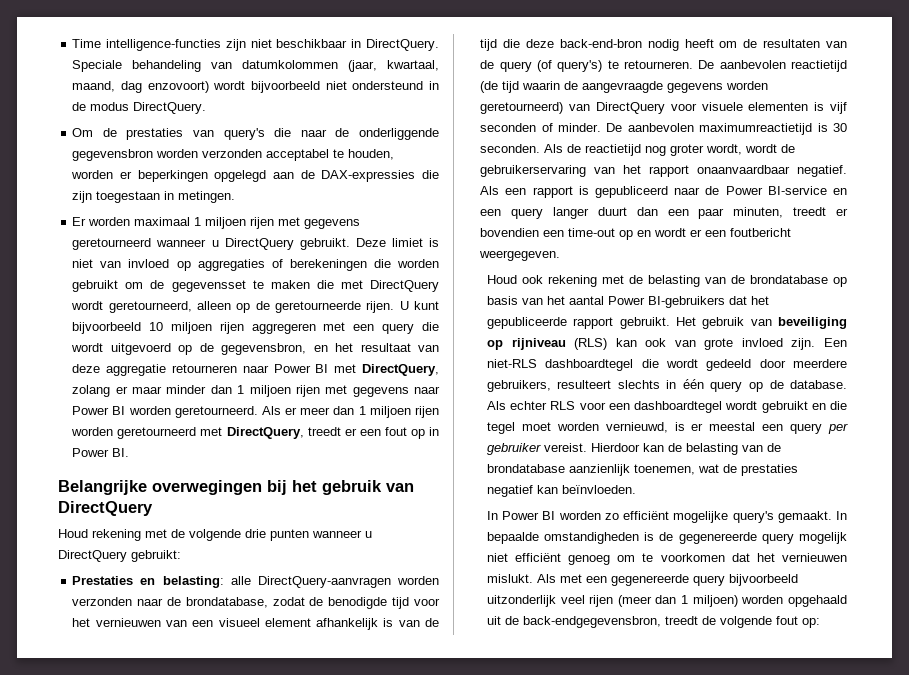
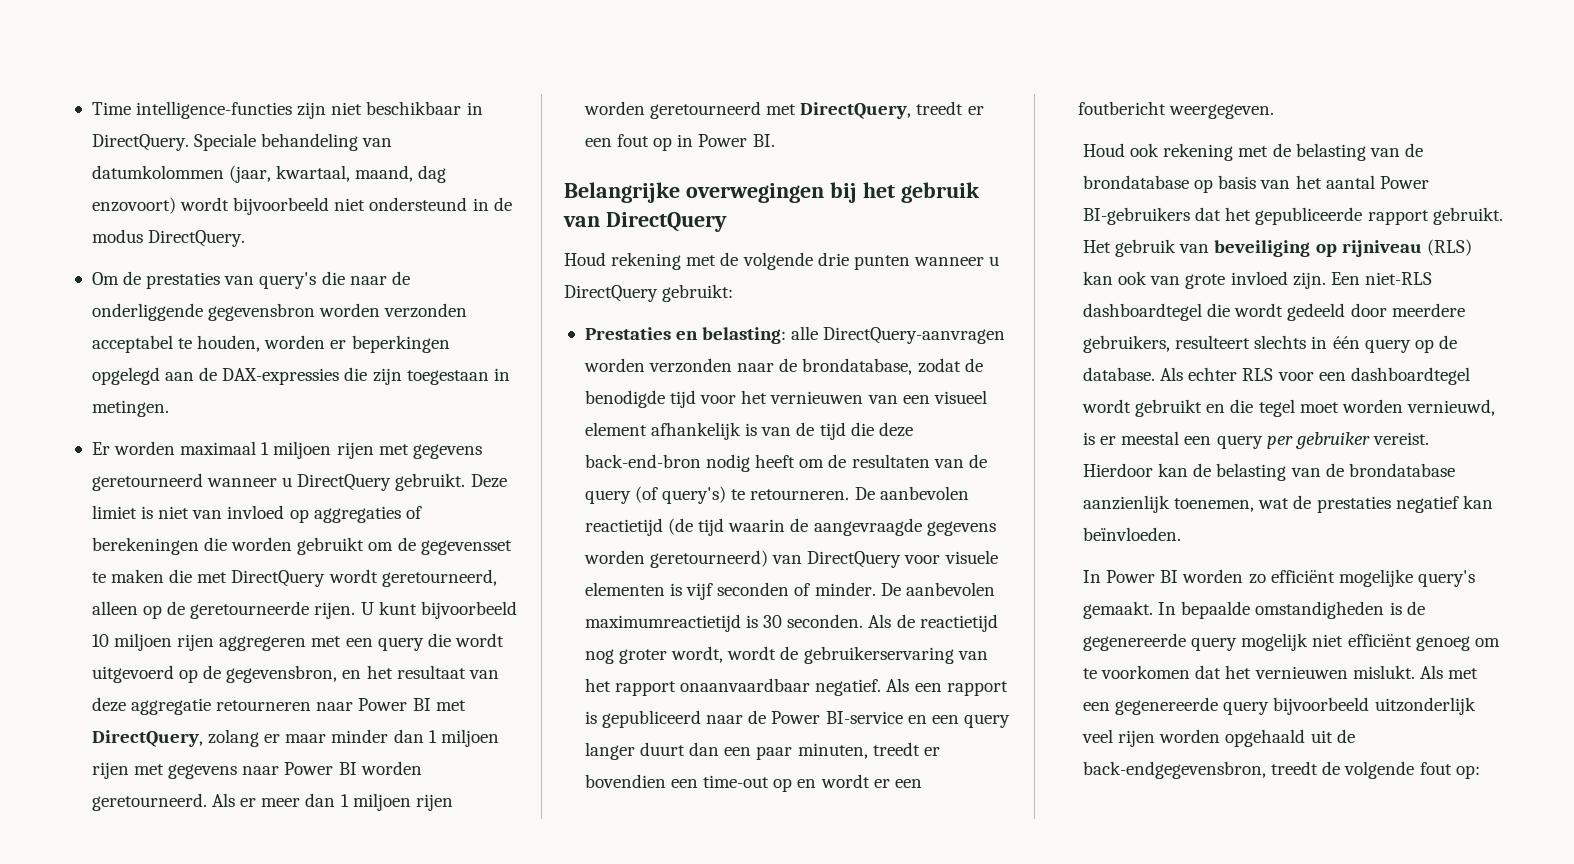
[617,595,738,607] (meer dan 1 miljoen) -> (1156, 738) none

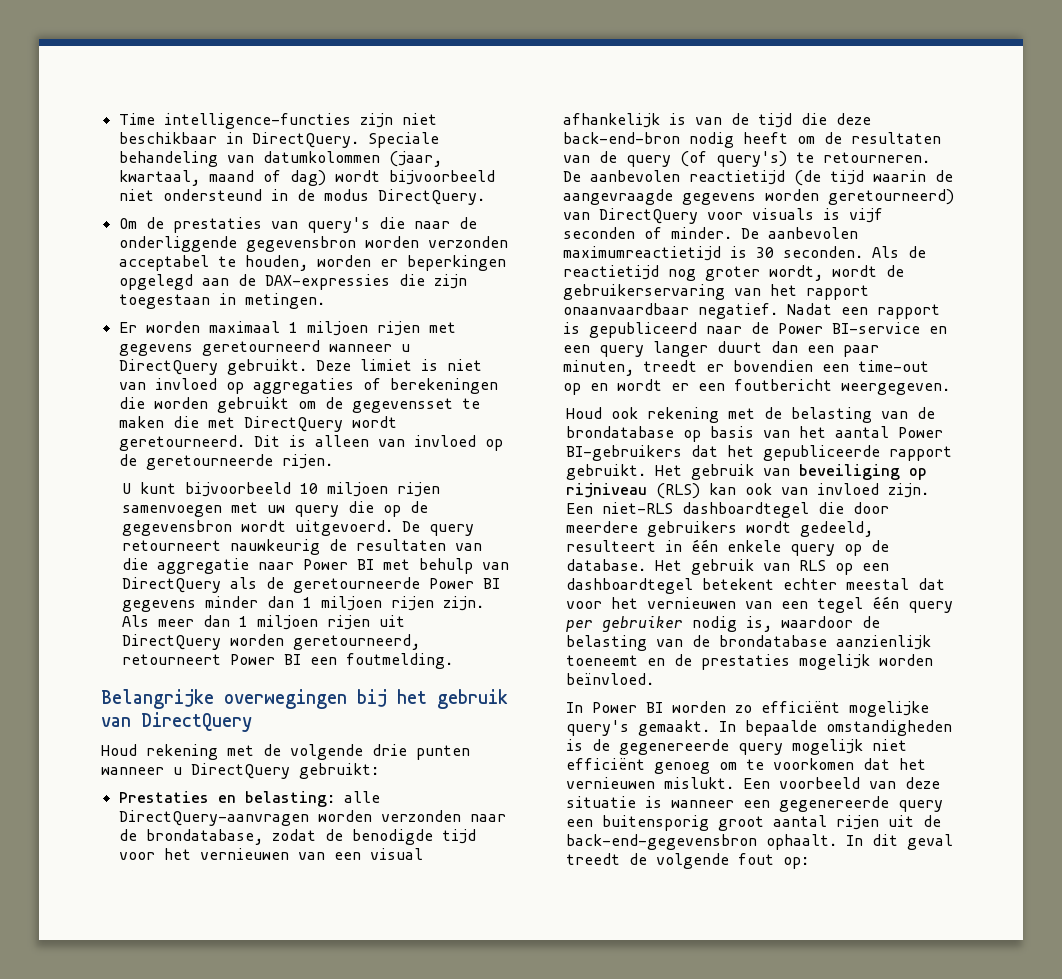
[355,165,447,183] [91,197,176,214] maand, dag enzovoort) -> [208,170,326,186] maand of dag)
[381,569,497,587] [91,601,138,615] geretourneerd, alleen -> [118,435,476,451] geretourneerd. Dit is alleen van invloed
(356, 610) none -> (333, 461) //
[219,633,504,651] [91,665,499,683] [91,697,466,715] [91,729,327,747] aggregeren met een query die wordt uitgevoerd op de gegevensbron, en het resultaat van deze aggregatie retourneren naar Power BI met DirectQuery, zolang er maar -> [121,501,428,517] [121,520,474,536] [121,539,482,555] [121,558,509,574] [121,577,500,593] [121,600,196,612] samenvoegen met uw query die op de gegevensbron wordt uitgevoerd. De query retourneert nauwkeurig de resultaten van die aggregatie naar Power BI met behulp van DirectQuery als de geretourneerde Power BI gegevens
[134,761,422,779] [91,793,257,811] met gegevens naar Power BI worden geretourneerd. Als er -> [442,596,484,611] [121,615,149,627] zijn. Als
[583,101,984,119] [584,134,775,151] worden geretourneerd met DirectQuery, treedt er een fout op in Power BI. -> [378,615,405,627] [121,634,420,650] [121,653,453,669] uit DirectQuery worden geretourneerd, retourneert Power BI een foutmelding.
[933,390,987,404] [584,422,647,436] visueel element -> [369,848,423,860] visual
[944,550,998,564] [584,582,665,596] visuele elementen -> [751,208,814,220] visuals
[886,678,910,692] Als -> [786,303,832,315] Nadat
[1185,274,1226,289] grote -> (808, 491) none
[1234,303,1465,321] [1082,335,1307,353] wordt gedeeld door meerdere gebruikers, resulteert slechts -> [852,502,889,514] [565,521,873,537] [565,540,656,552] door meerdere gebruikers wordt gedeeld, resulteert
(1360, 342) none -> [726,540,781,552] enkele
[1160,367,1470,385] [1081,399,1495,417] [1082,431,1429,449] [1082,463,1189,477] Als echter RLS voor een dashboardtegel wordt gebruikt en die tegel moet worden vernieuwd, is er meestal een query per gebruiker vereist. Hierdoor kan -> [654,559,889,575] [565,578,945,594] [565,596,953,613] [565,616,853,632] Het gebruik van RLS op een dashboardtegel betekent echter meestal dat voor het vernieuwen van een tegel één query per gebruiker nodig is, waardoor
[1174,495,1493,513] [1082,527,1181,541] toenemen, wat de prestaties negatief kan beïnvloeden. -> [565,654,933,670] [565,673,654,685] toeneemt en de prestaties mogelijk worden beïnvloed.
[1419,665,1478,679] [1082,697,1476,715] [1081,729,1355,747] [1082,761,1266,779] Als met een gegenereerde query bijvoorbeeld uitzonderlijk veel rijen worden opgehaald uit de back-endgegevensbron, -> [742,777,940,789] [565,796,943,812] [565,815,941,831] [565,834,953,850] Een voorbeeld van deze situatie is wanneer een gegenereerde query een buitensporig groot aantal rijen uit de back-end-gegevensbron ophaalt. In dit geval

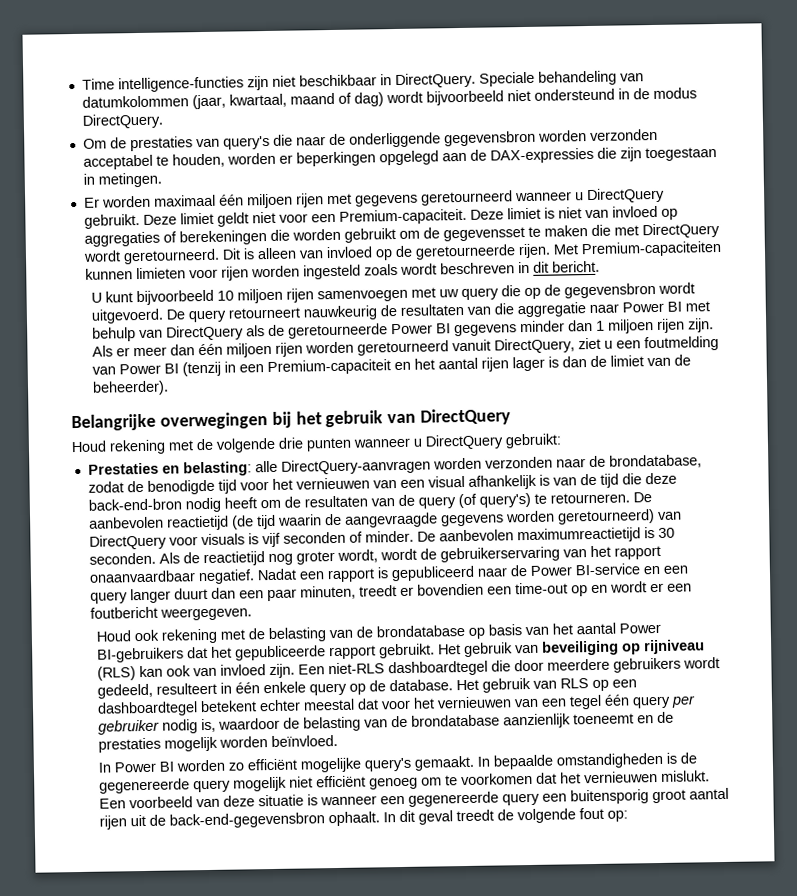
[288,322,298,333] 1 -> [218,194,244,206] één
(412, 365) none -> [216,207,541,227] geldt niet voor een Premium-capaciteit. Deze limiet
(333, 461) none -> [552,240,722,258] [84,260,600,281] Met Premium-capaciteiten kunnen limieten voor rijen worden ingesteld zoals wordt beschreven in dit bericht.
(149, 621) none -> [116,347,131,357] er
[238,615,405,630] [121,634,420,650] [121,653,453,669] 1 miljoen rijen uit DirectQuery worden geretourneerd, retourneert Power BI een foutmelding. -> [198,336,720,358] [92,354,692,377] [92,380,170,396] één miljoen rijen worden geretourneerd vanuit DirectQuery, ziet u een foutmelding van Power BI (tenzij in een Premium-capaciteit en het aantal rijen lager is dan de limiet van de beheerder).

